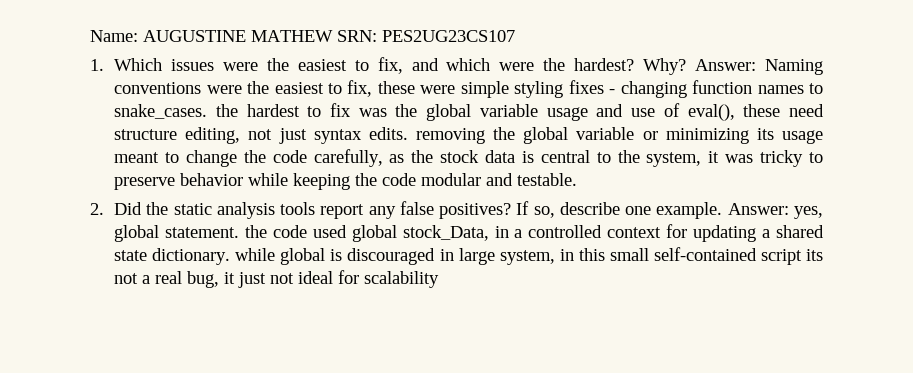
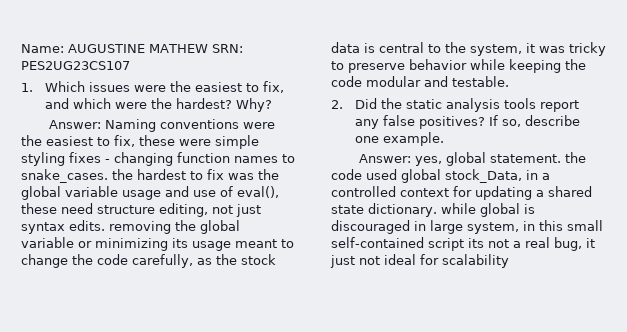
(687, 66) none -> (273, 105) //
(723, 210) none -> (445, 139) //

